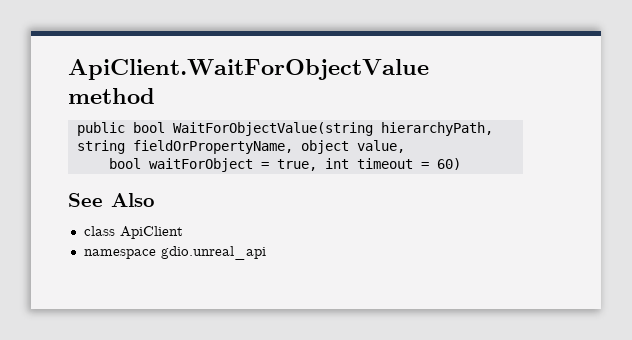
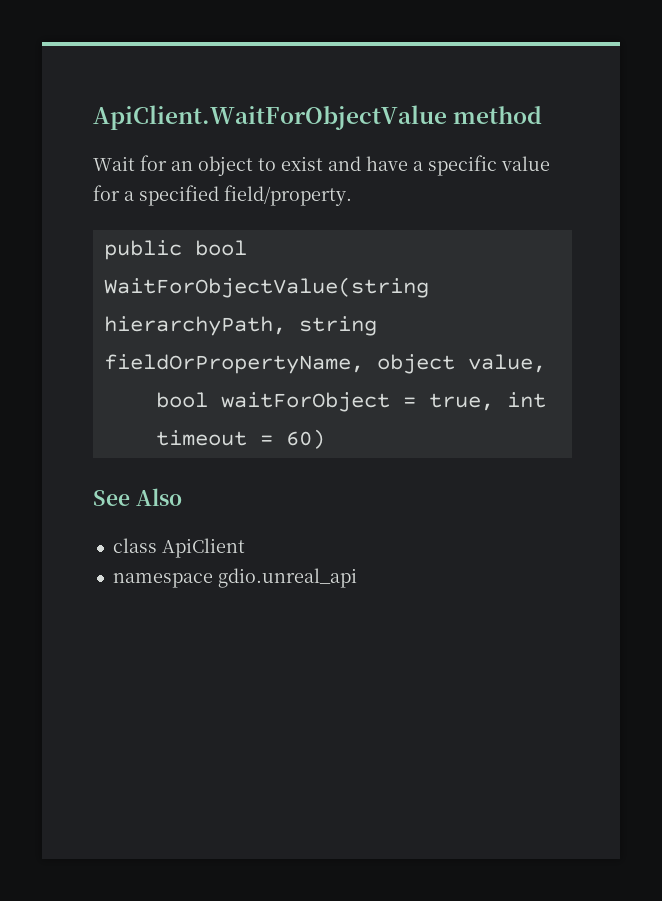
(155, 96) none -> [93,155,550,176] [93,185,352,206] // Wait for an object to exist and have a specific value for a specified field/property.

